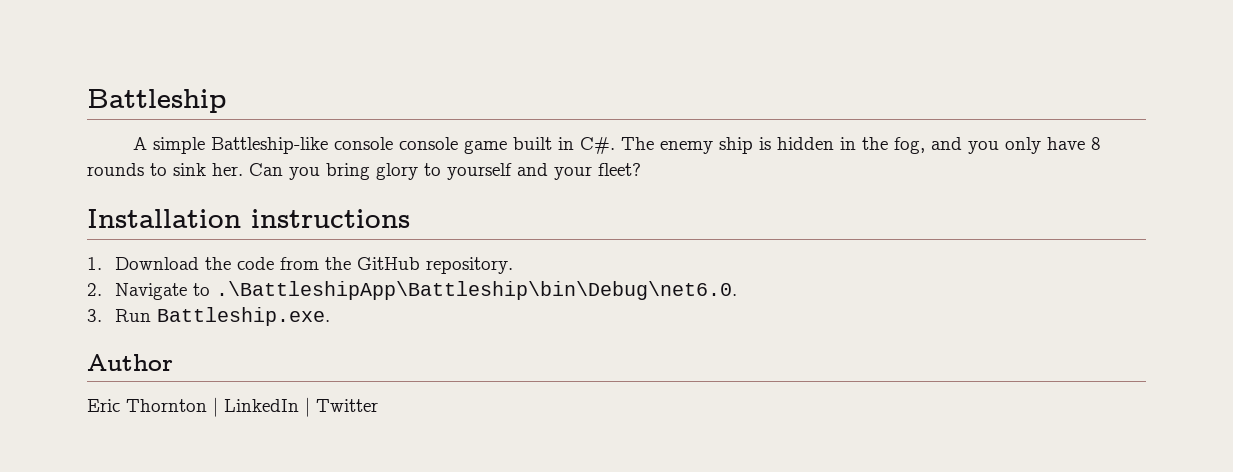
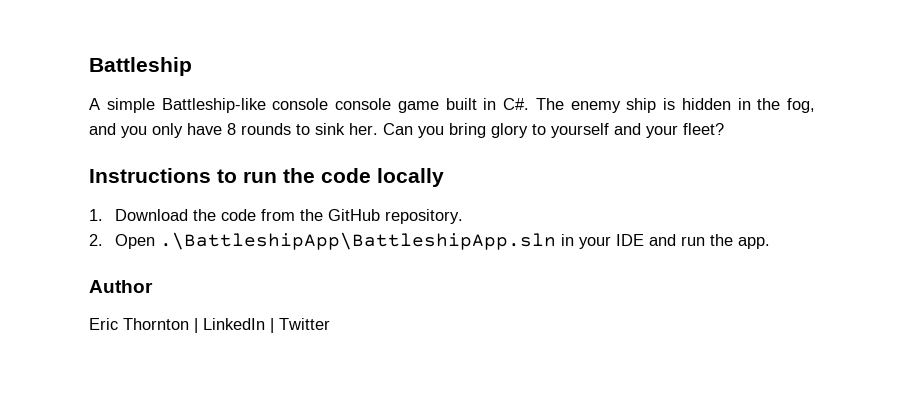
[87,209,410,228] Installation instructions -> [89,168,444,187] Instructions to run the code locally
[114,281,737,300] [87,307,330,326] Navigate to .\BattleshipApp\Battleship\bin\Debug\net6.0. // 3. Run Battleship.exe. -> [114,232,770,250] Open .\BattleshipApp\BattleshipApp.sln in your IDE and run the app.

